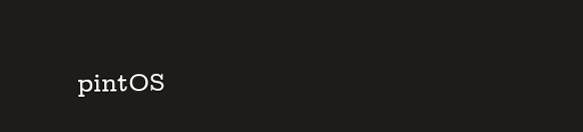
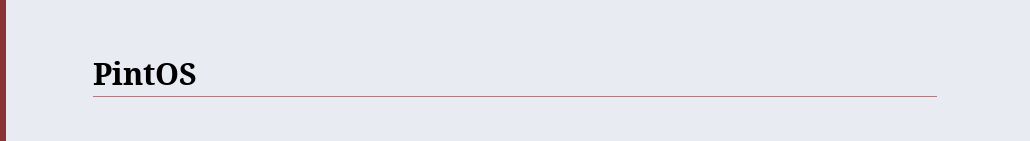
[77,73,166,97] pintOS -> [93,61,197,85] PintOS

